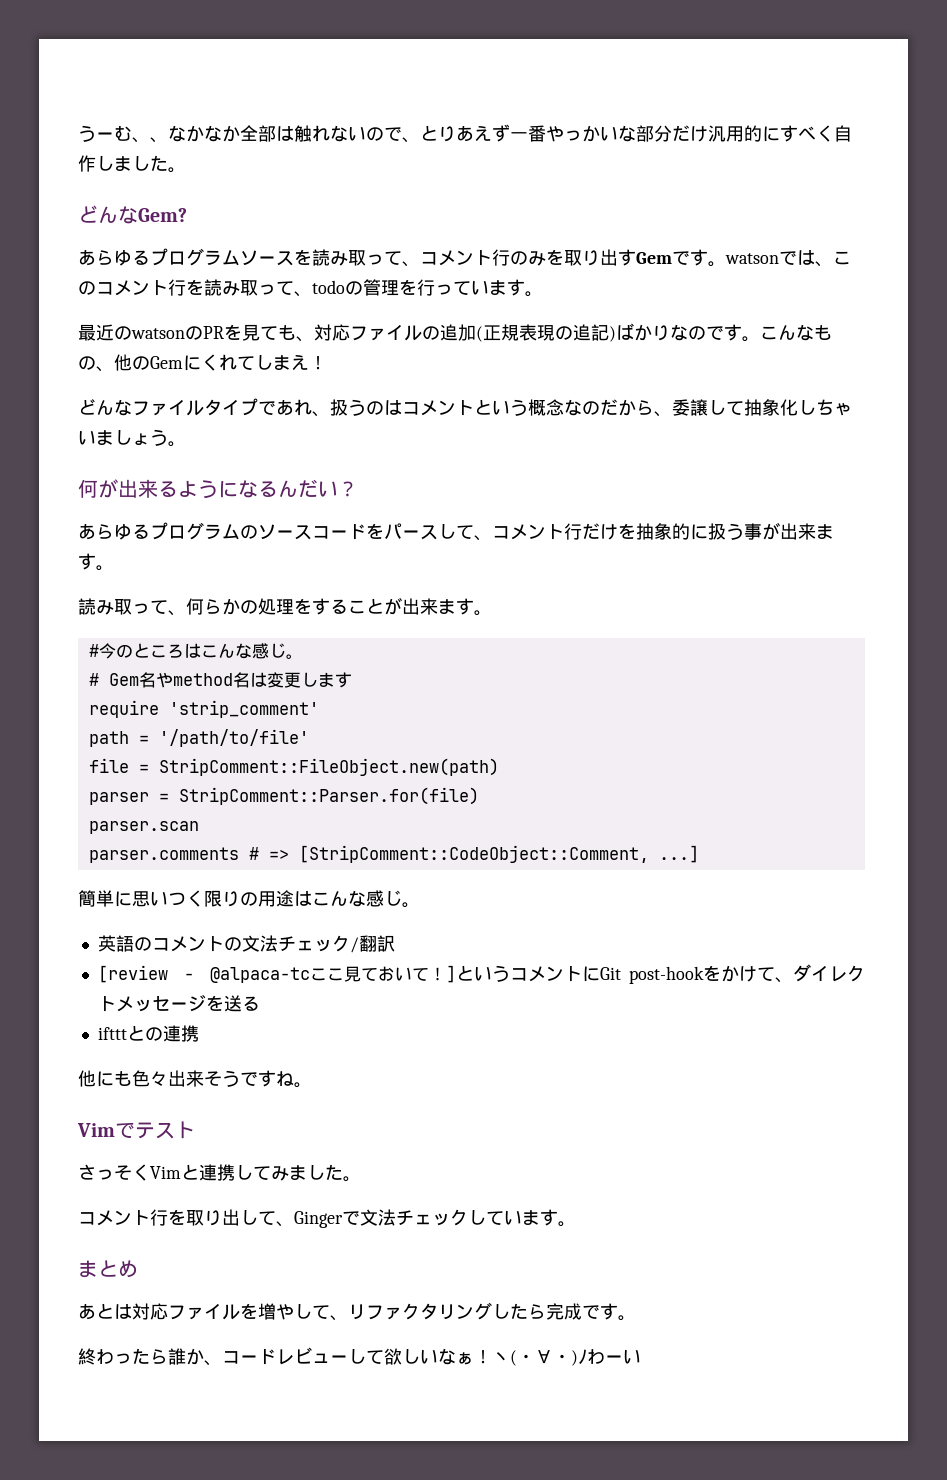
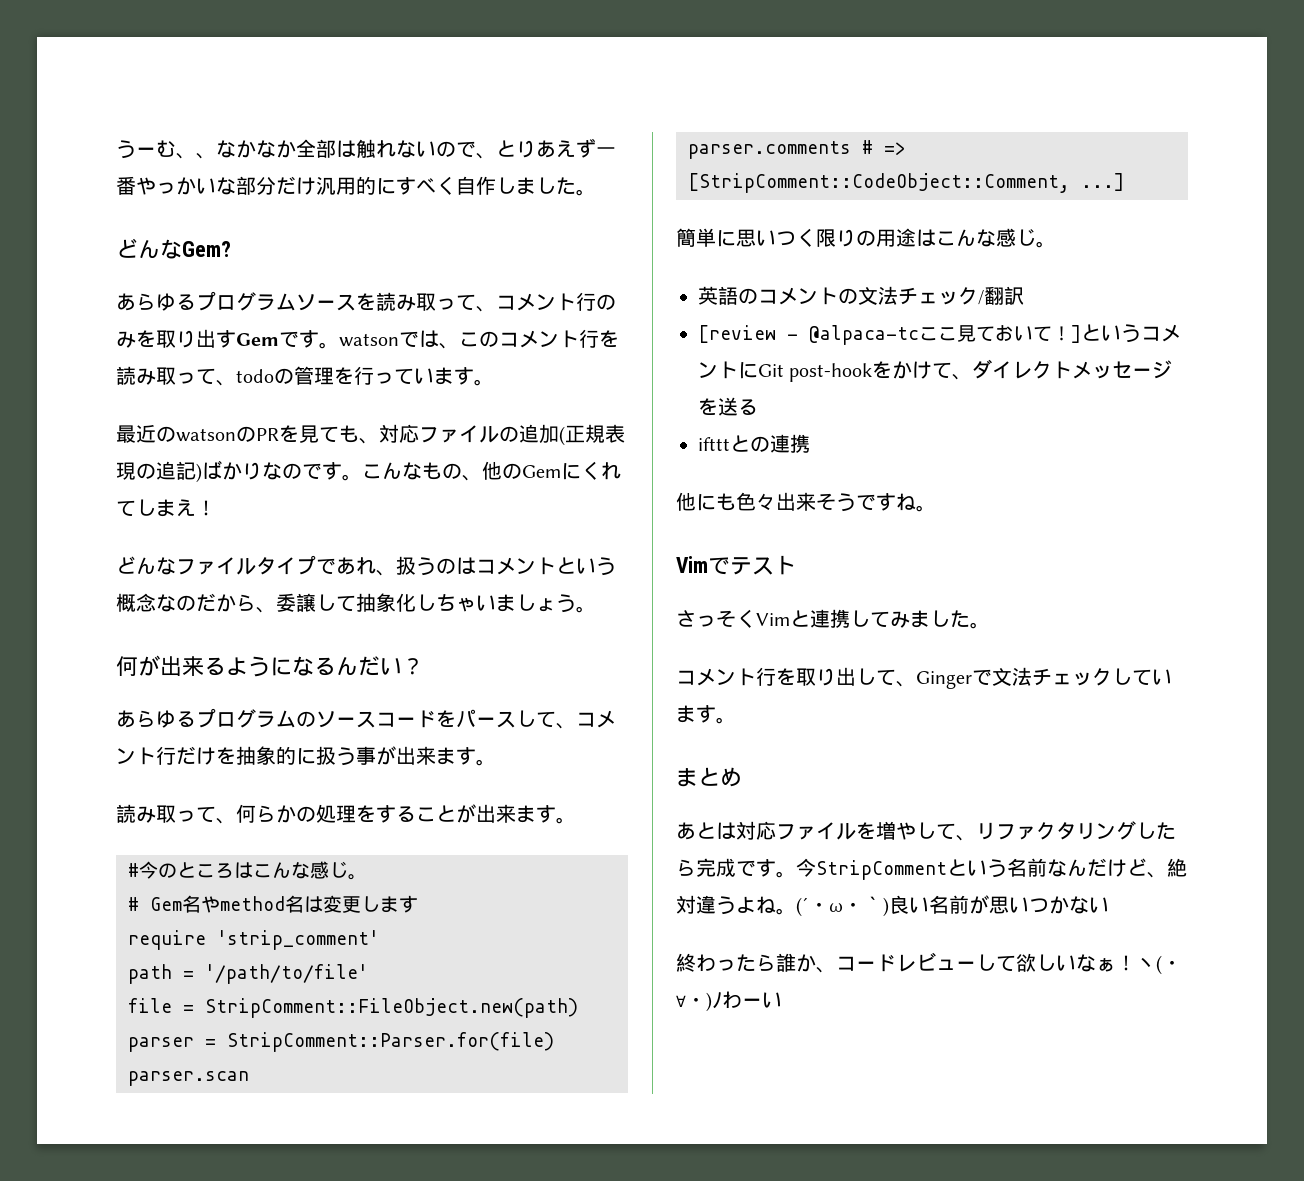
(636, 1318) none -> [796,858,1187,880] [676,895,1109,917] 今StripCommentという名前なんだけど、絶対違うよね。(´・ω・｀)良い名前が思いつかない

